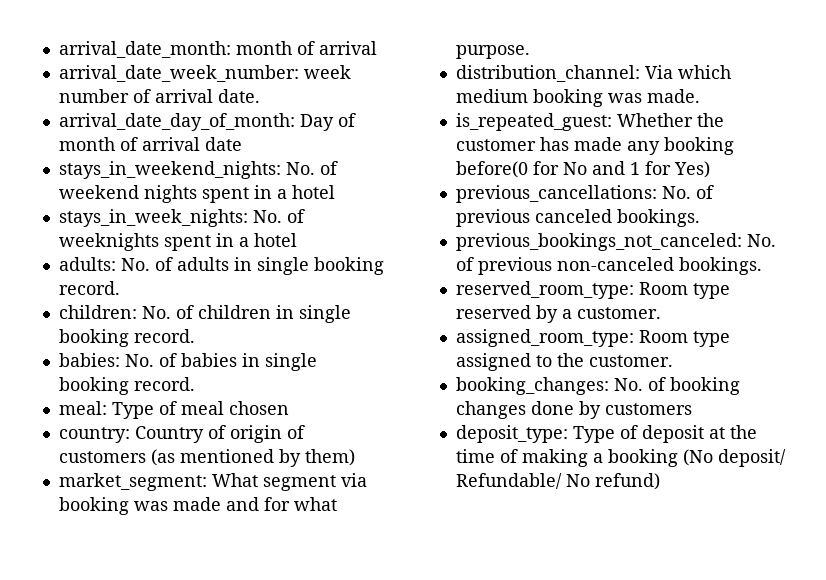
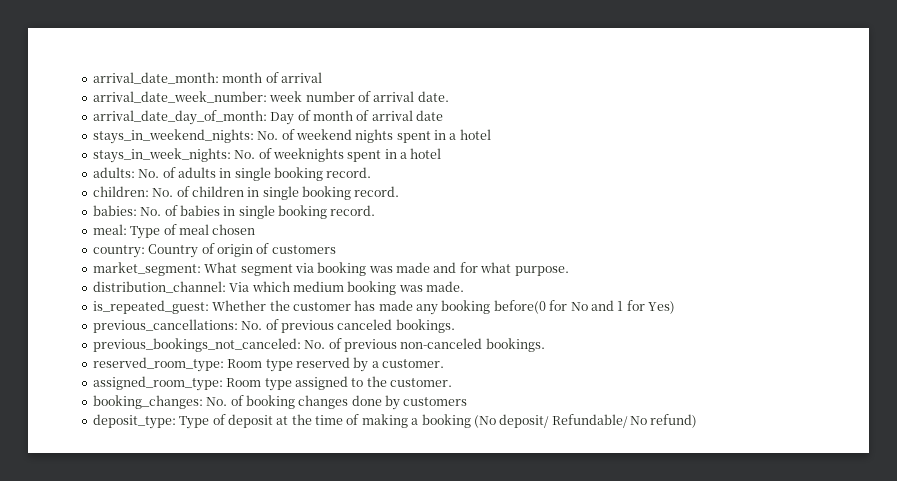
[150,449,355,467] (as mentioned by them) -> (336, 249) none

